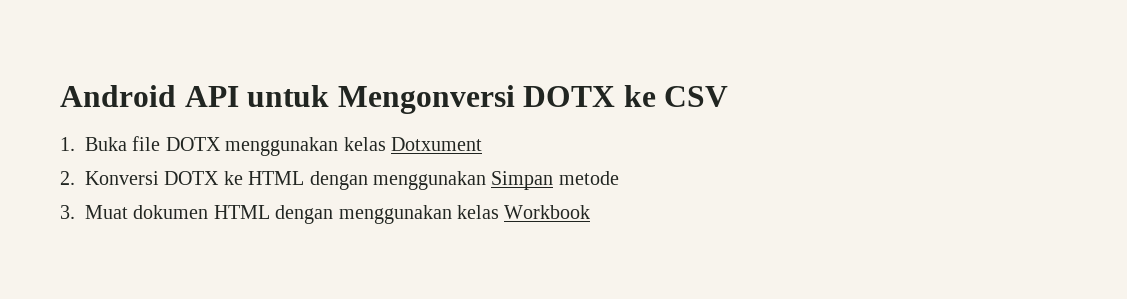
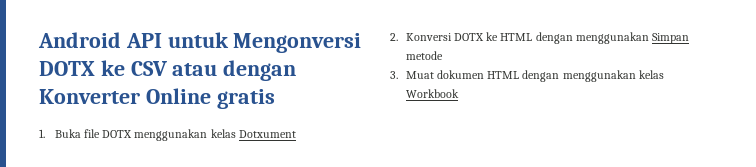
(729, 96) none -> [172,60,297,81] [39,88,275,109] atau dengan Konverter Online gratis

